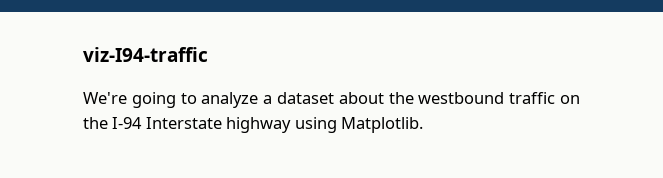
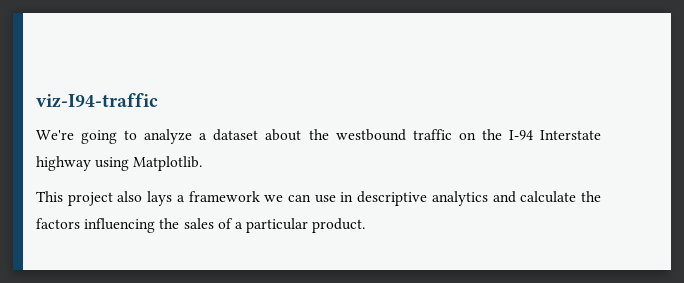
(424, 125) none -> [36,191,601,206] [36,218,366,233] // This project also lays a framework we can use in descriptive analytics and calculate the factors influencing the sales of a particular product.

